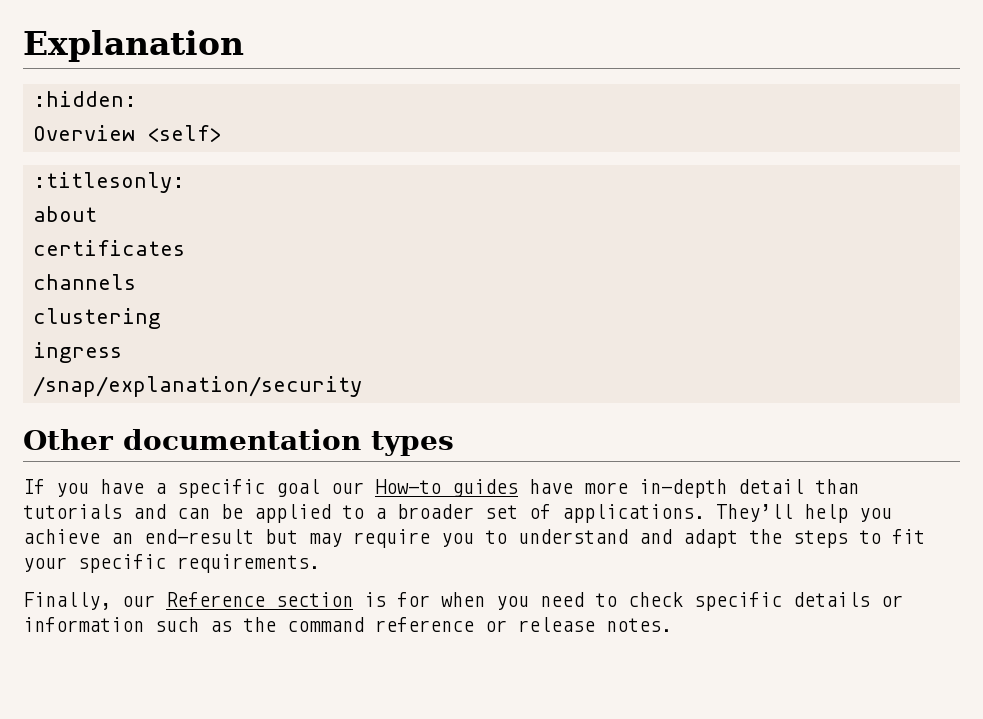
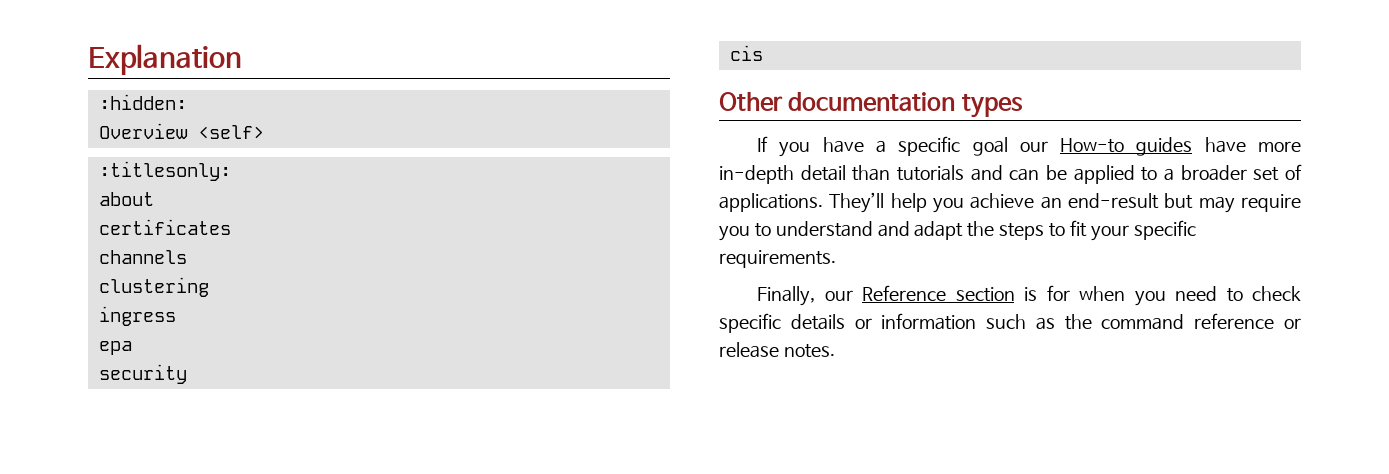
[32,376,362,397] /snap/explanation/security -> [98,341,132,355] [98,364,187,384] [729,45,763,61] epa // security // cis

